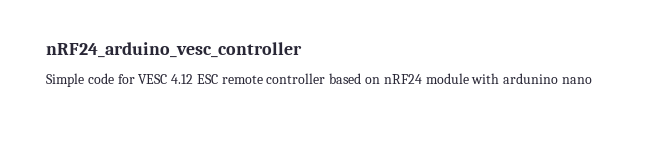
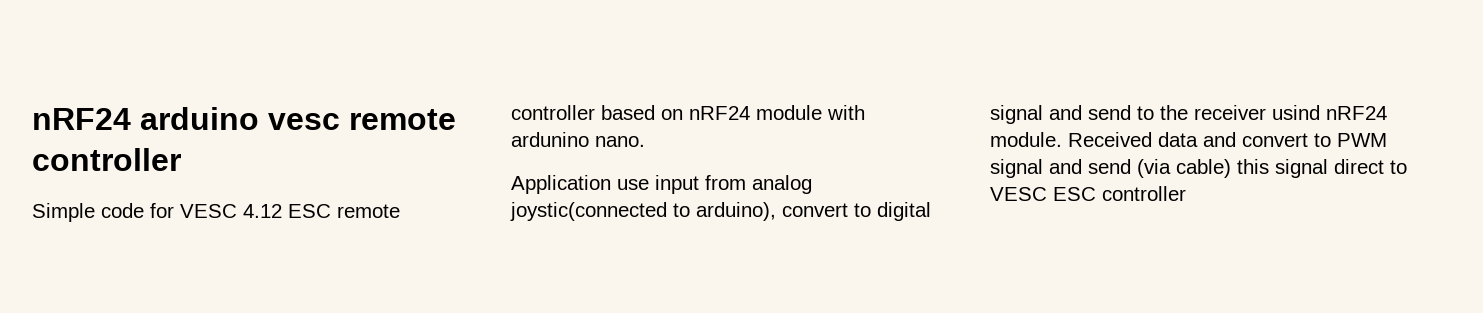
[46,42,302,58] nRF24_arduino_vesc_controller -> [32,107,456,130] [32,148,181,171] nRF24 arduino vesc remote controller
[561,77,592,84] nano -> [595,136,645,147] [511,175,812,194] [510,202,931,221] [990,105,1387,124] [990,132,1387,147] [990,159,1407,178] [990,186,1186,201] nano. // Application use input from analog joystic(connected to arduino), convert to digital signal and send to the receiver usind nRF24 module. Received data and convert to PWM signal and send (via cable) this signal direct to VESC ESC controller

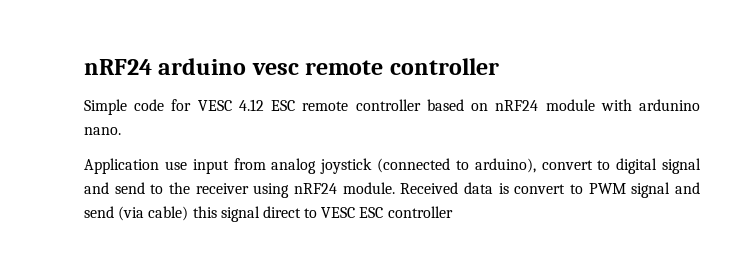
[510,202,667,221] joystic(connected -> [320,158,450,174] joystick (connected
[1272,105,1320,120] usind -> [253,183,290,198] using
[1203,132,1236,147] and -> [498,183,509,194] is

